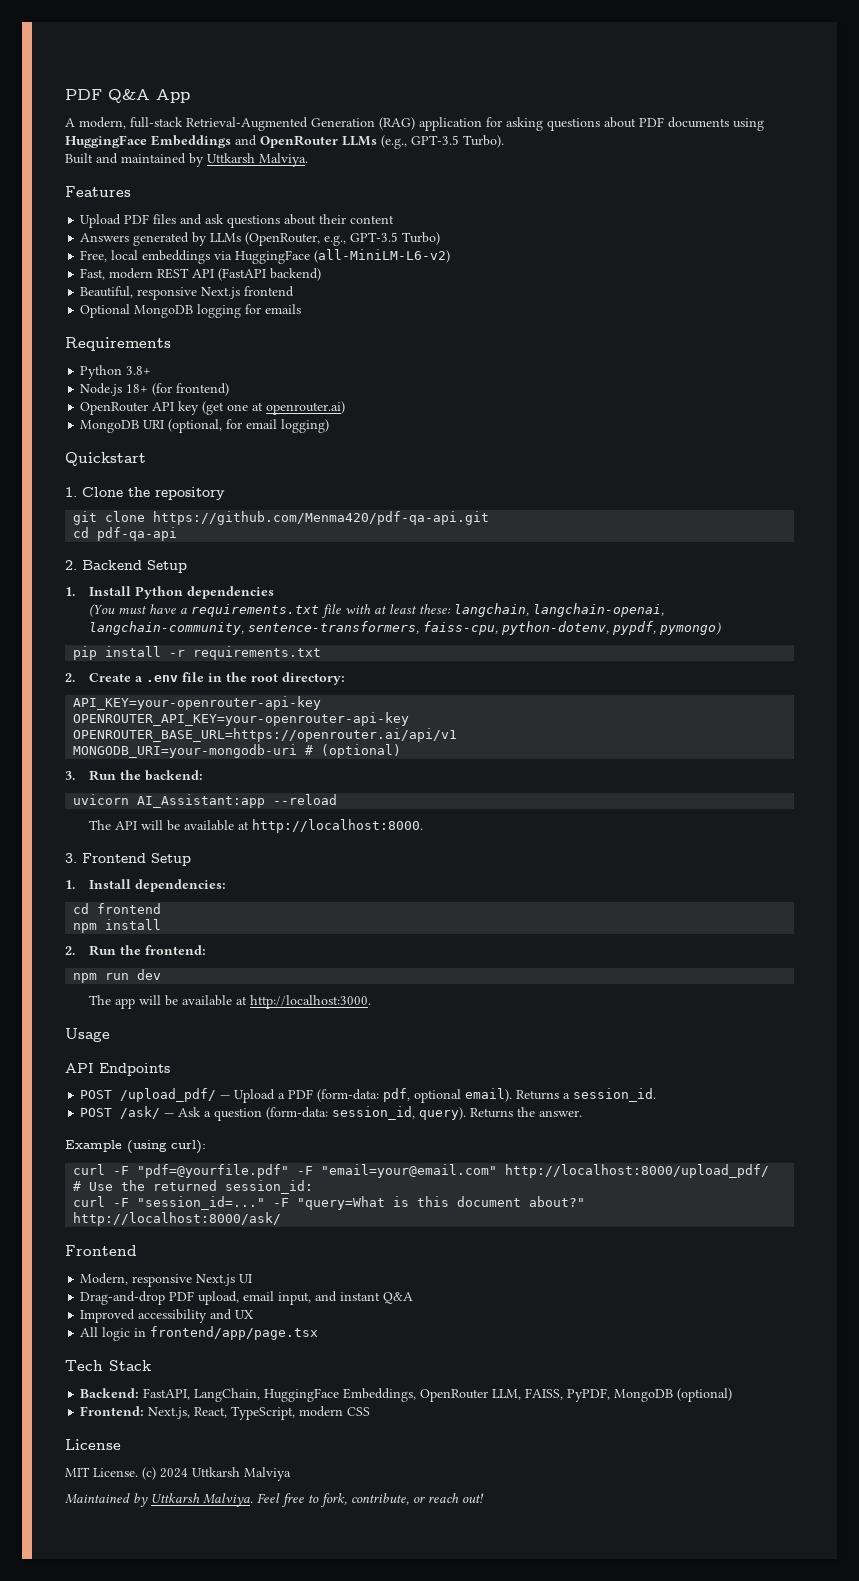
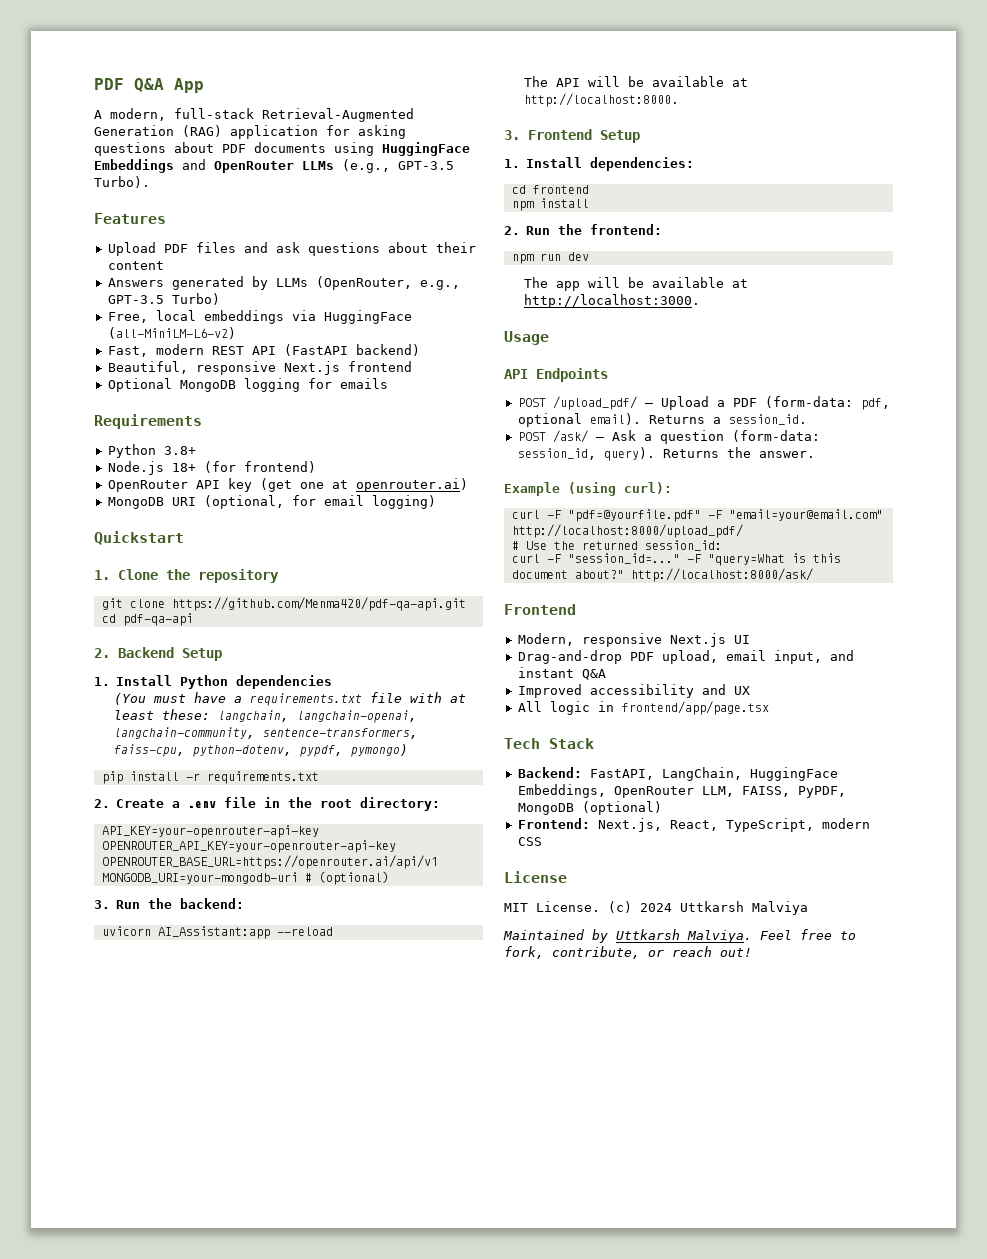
[65,153,308,167] // Built and maintained by Uttkarsh Malviya. -> (150, 182) none

